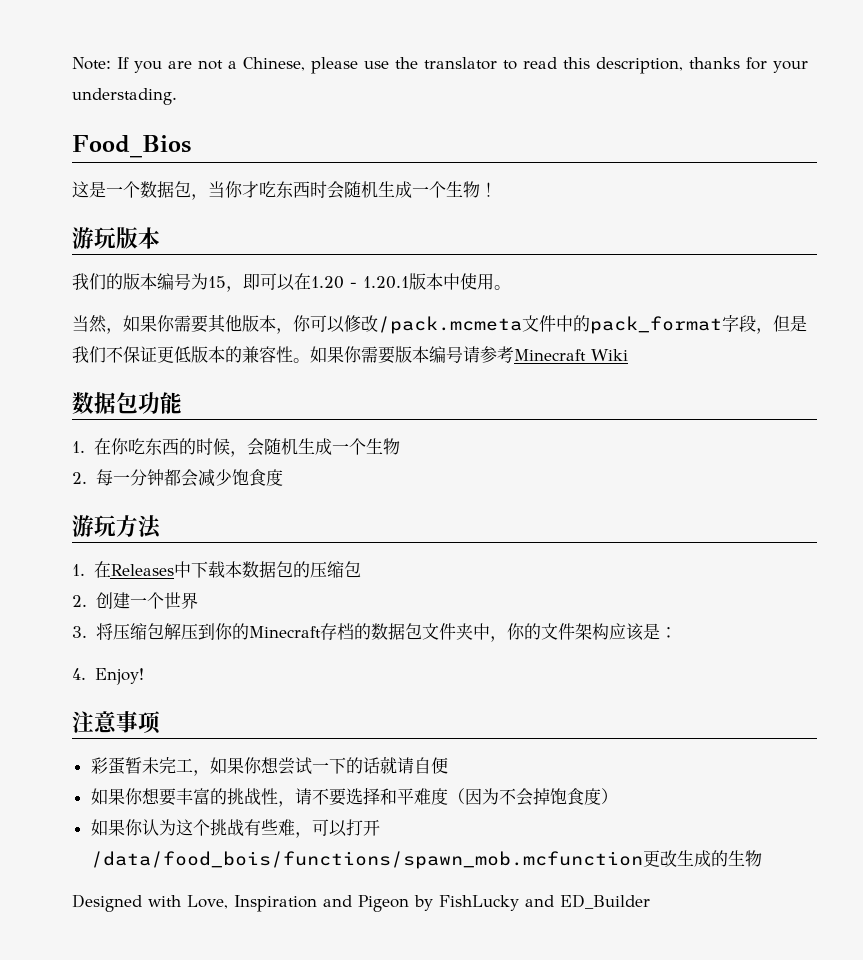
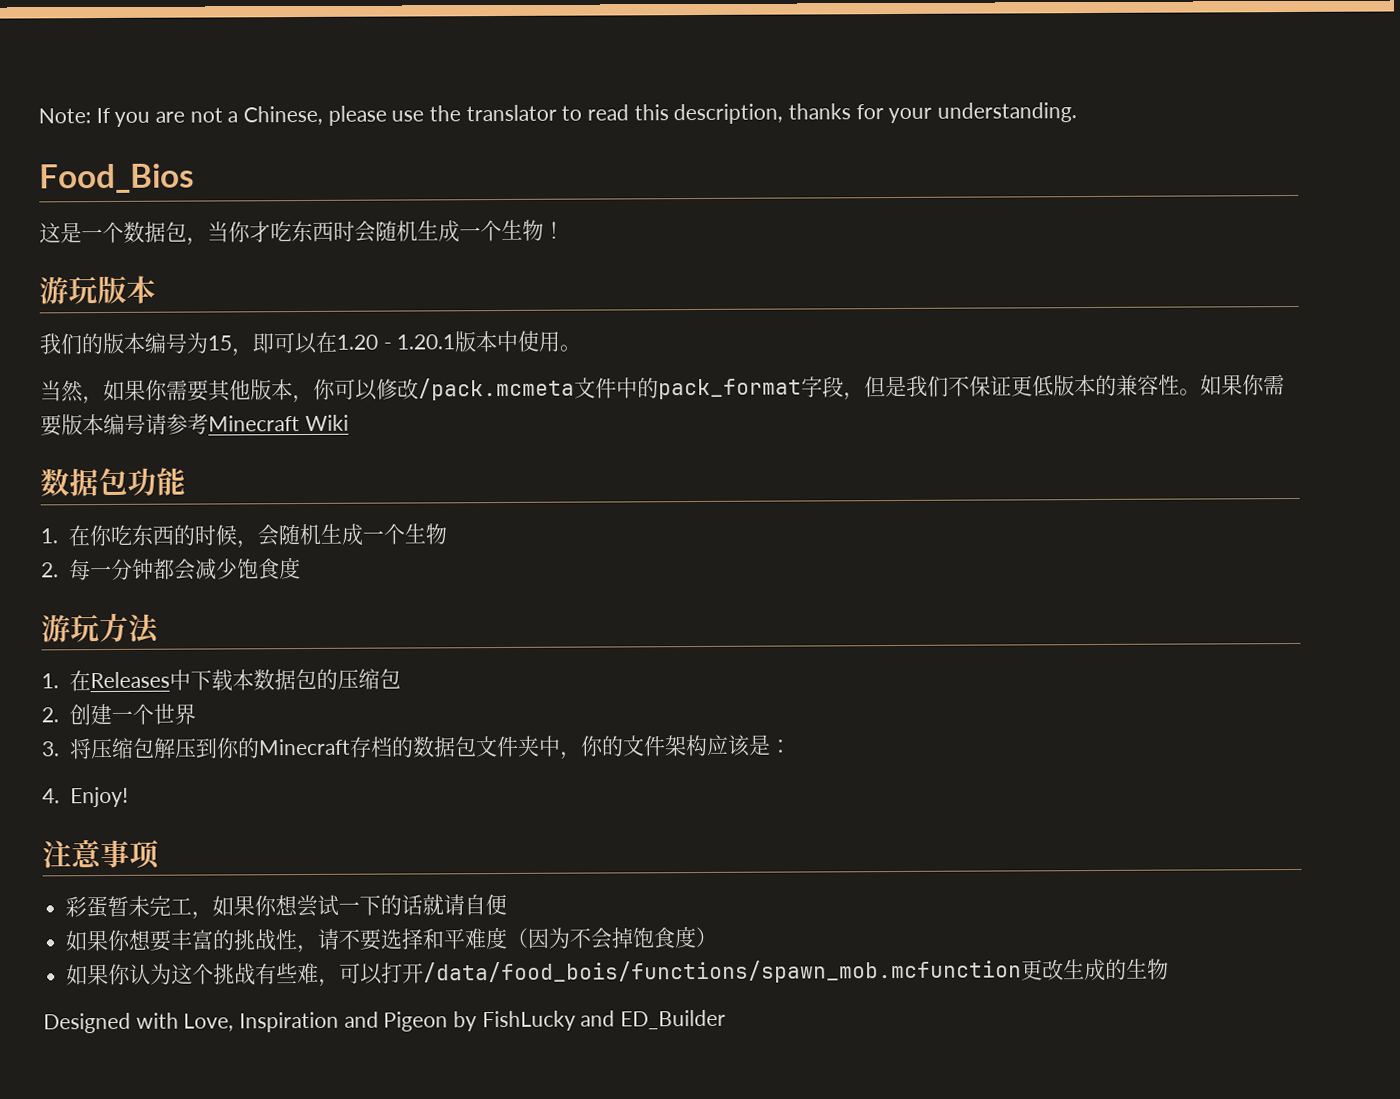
[72,88,177,105] understading. -> [937,102,1078,123] understanding.

